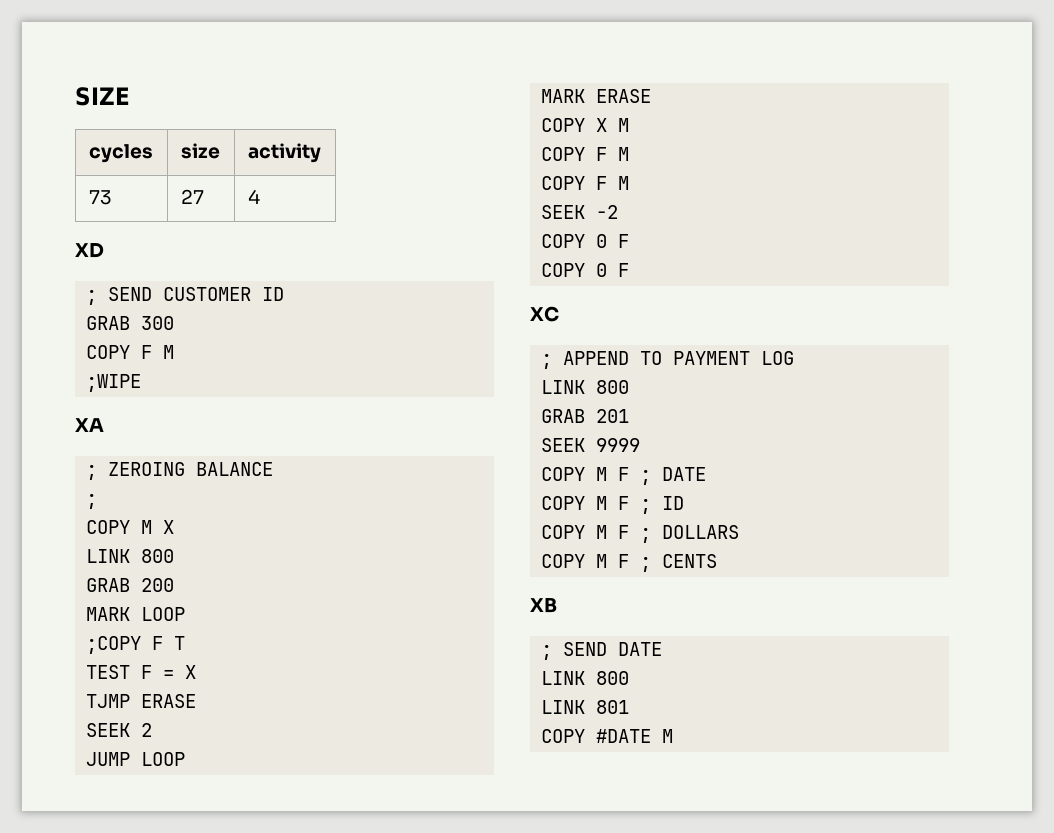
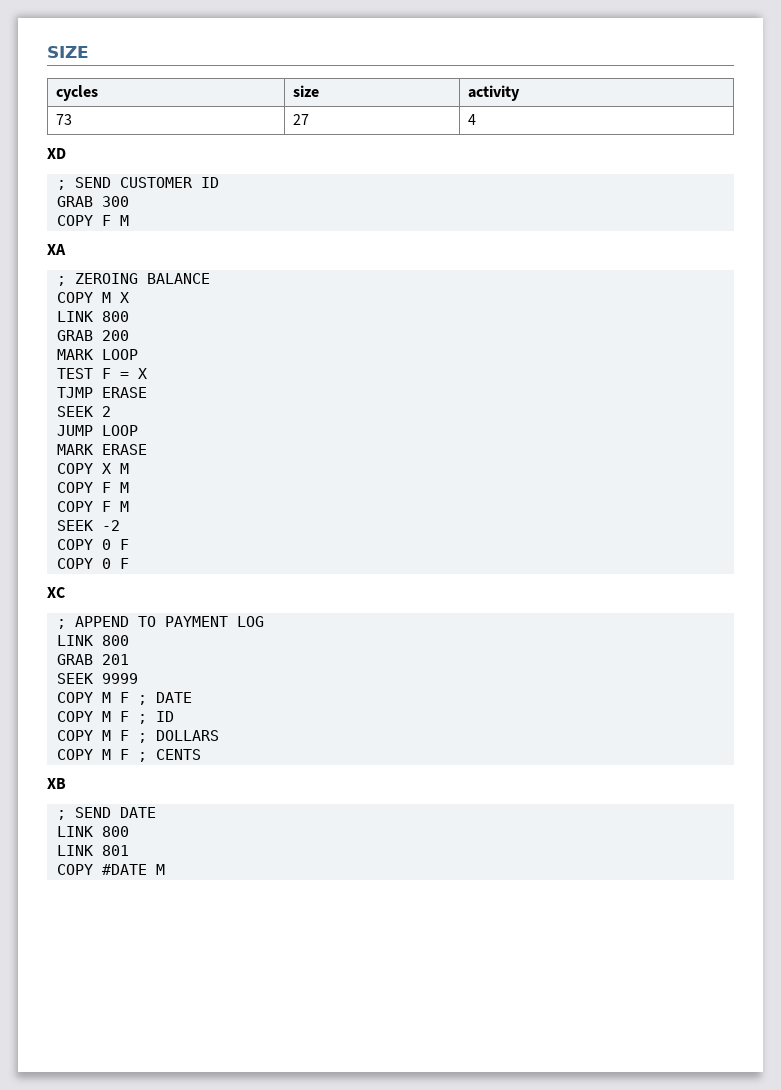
[86,374,142,392] // ;WIPE -> (129, 220) none
[86,494,98,509] // ; -> (210, 278) none
[86,636,186,654] // ;COPY F T -> (138, 354) none

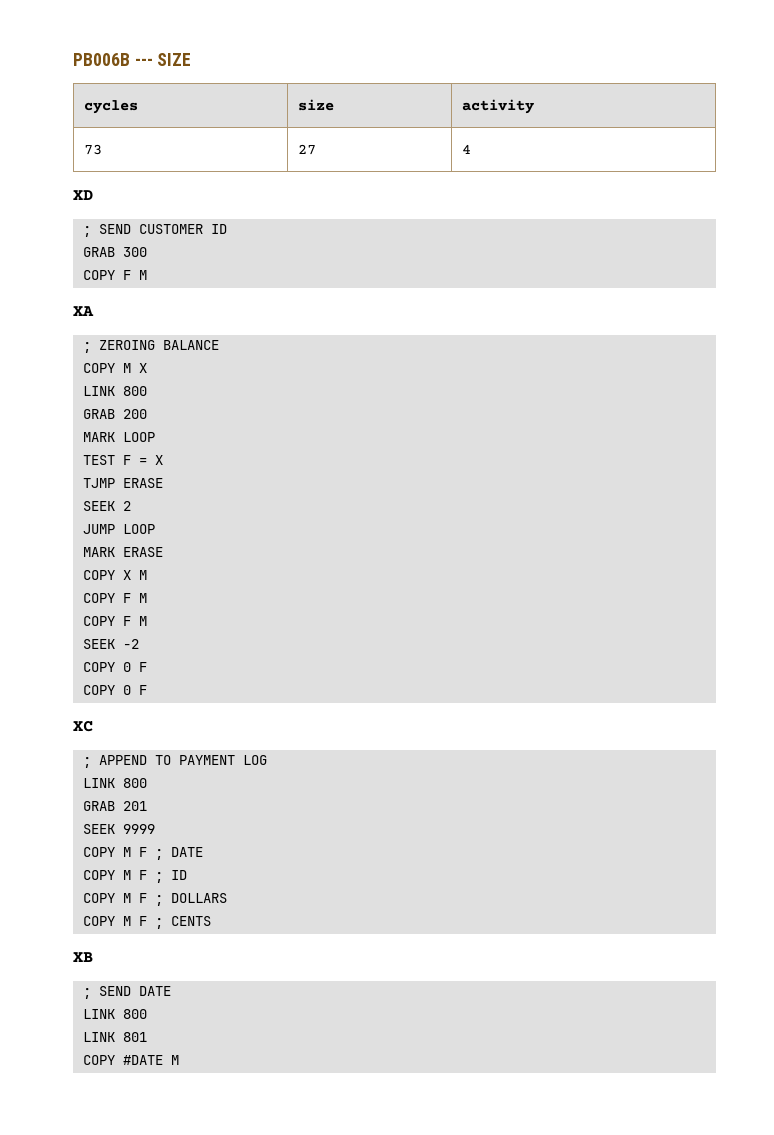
(47, 52) none -> [73,53,153,66] PB006B ---

